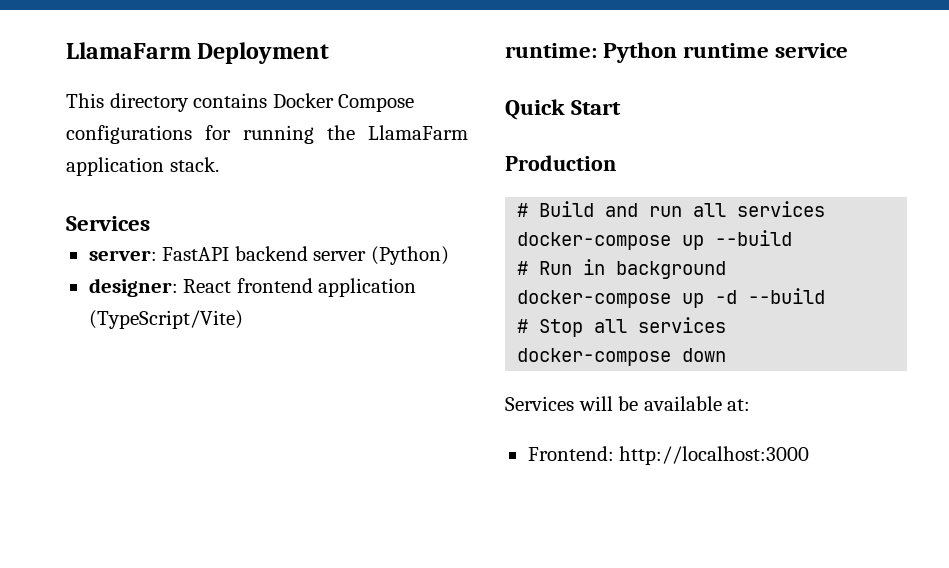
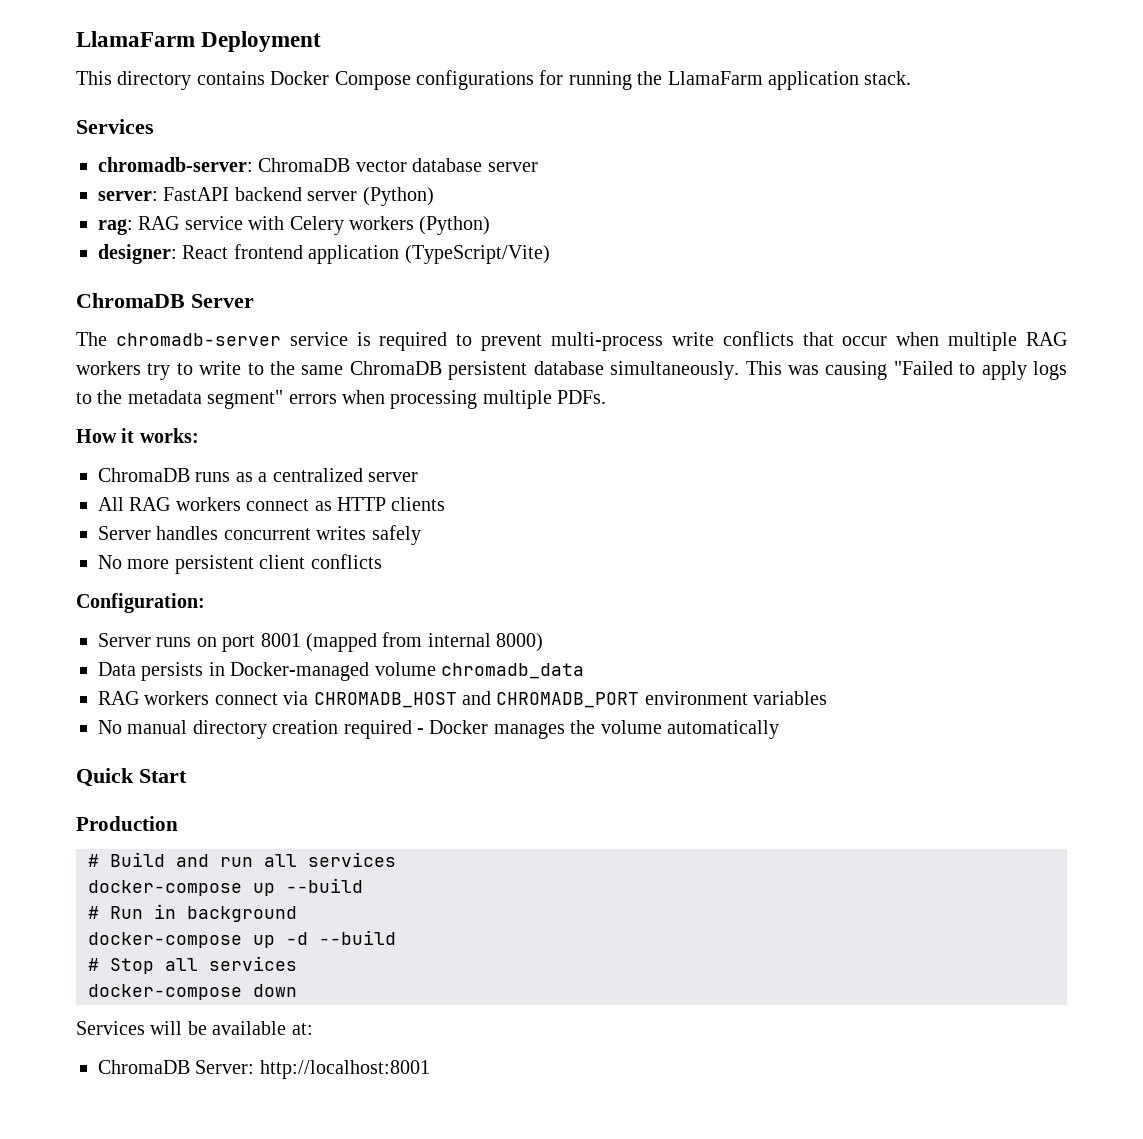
(150, 223) none -> [98,157,538,172] // chromadb-server: ChromaDB vector database server
(449, 255) none -> [98,216,491,235] // rag: RAG service with Celery workers (Python)
[505,42,849,63] runtime: Python runtime service -> [76,293,254,308] [76,331,1067,351] [76,361,1067,380] [76,390,607,409] [76,428,199,443] [98,468,418,482] [98,497,446,511] [98,525,421,545] [98,554,382,574] [76,593,205,613] [98,632,544,652] [98,662,584,681] [98,691,828,708] [98,720,779,739] ChromaDB Server // The chromadb-server service is required to prevent multi-process write conflicts that occur when multiple RAG workers try to write to the same ChromaDB persistent database simultaneously. This was causing "Failed to apply logs to the metadata segment" errors when processing multiple PDFs. // How it works: // ChromaDB runs as a centralized server // All RAG workers connect as HTTP clients // Server handles concurrent writes safely // No more persistent client conflicts // Configuration: // Server runs on port 8001 (mapped from internal 8000) // Data persists in Docker-managed volume chromadb_data // RAG workers connect via CHROMADB_HOST and CHROMADB_PORT environment variables // No manual directory creation required - Docker manages the volume automatically
[527,446,810,465] Frontend: http://localhost:3000 -> [98,1060,430,1079] ChromaDB Server: http://localhost:8001

